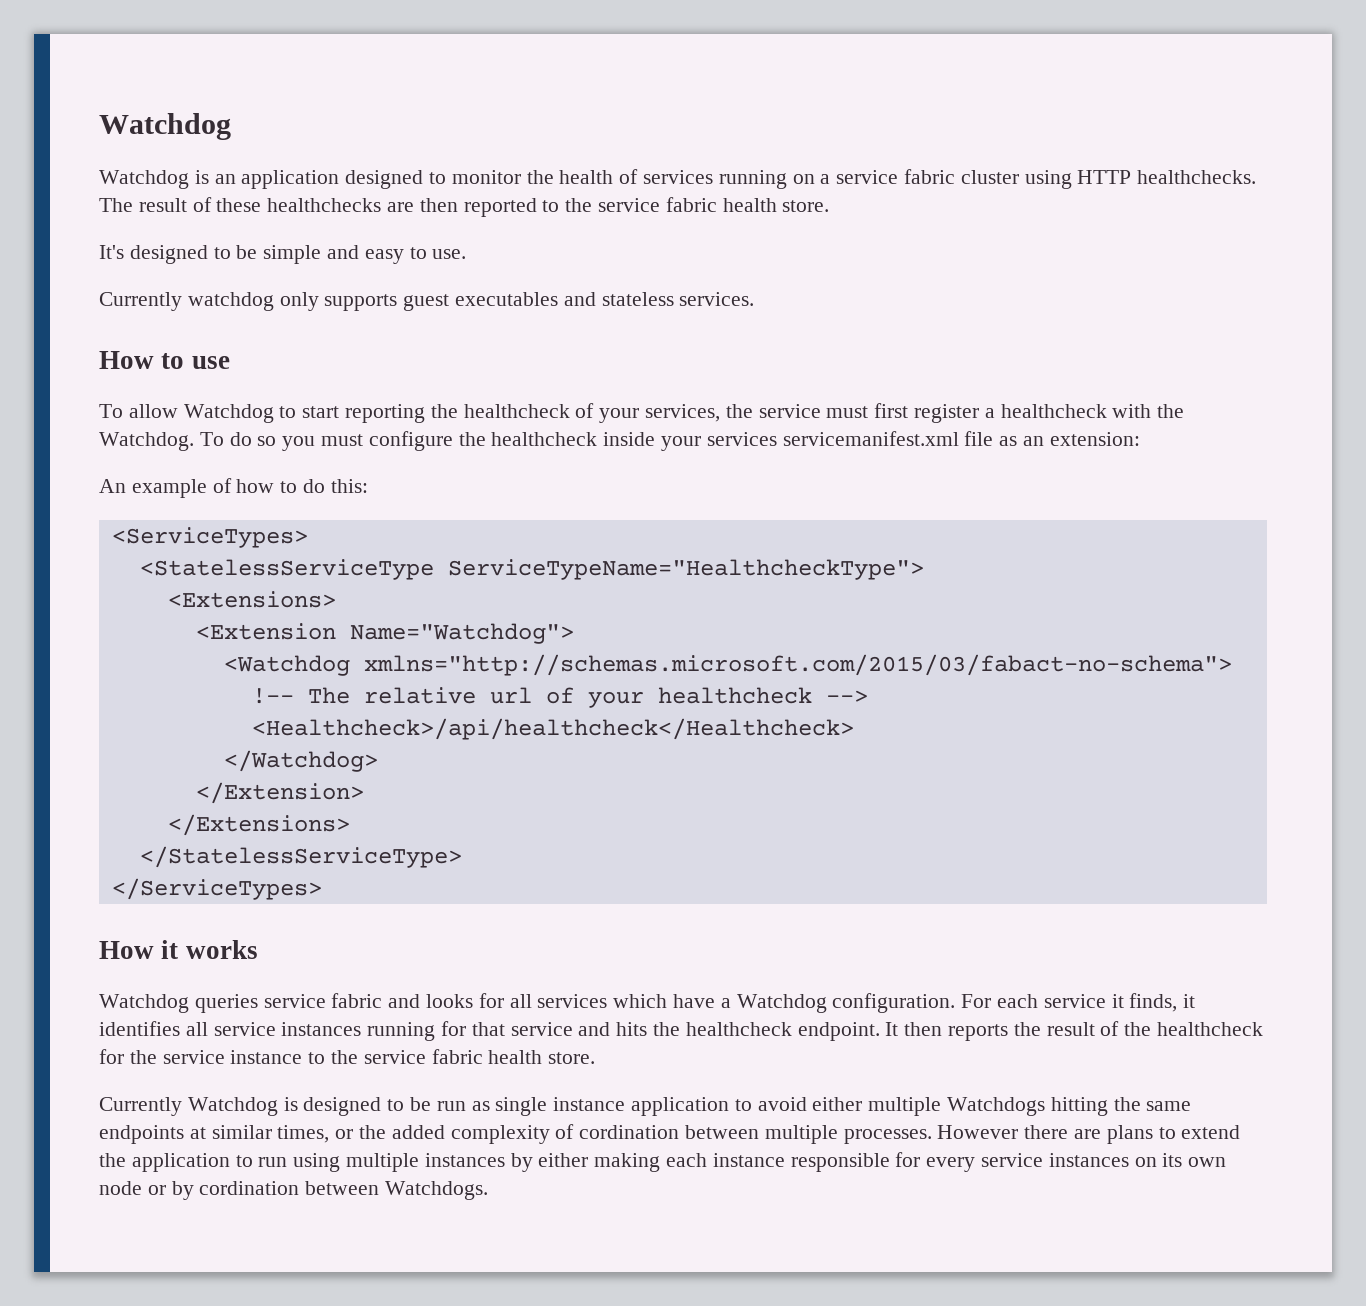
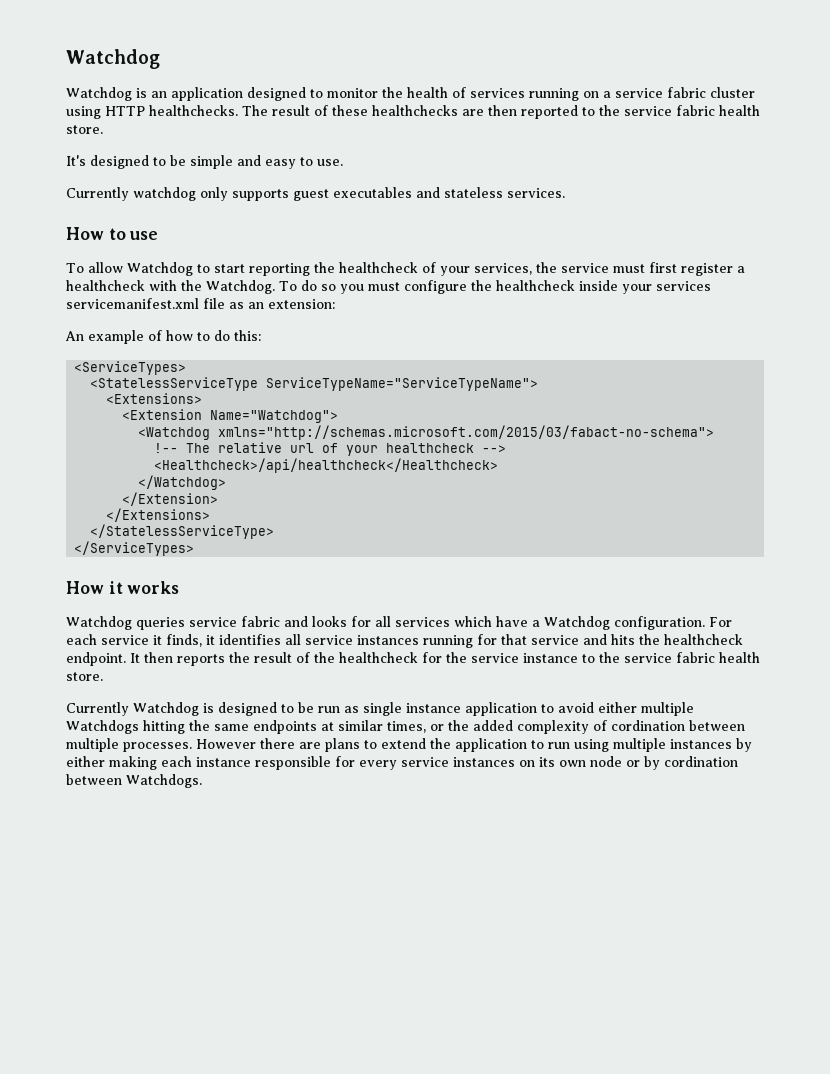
[447,559,924,580] ServiceTypeName="HealthcheckType"> -> [266,377,539,391] ServiceTypeName="ServiceTypeName">

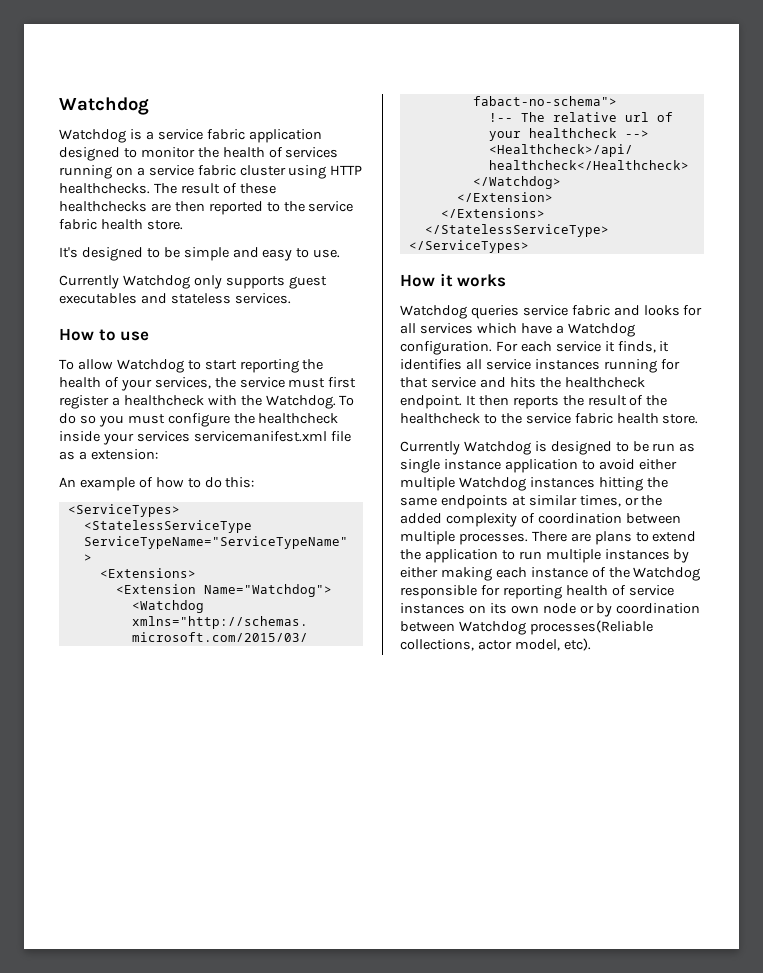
[151,91,167,98] an -> [145,129,245,140] a service fabric
[133,187,196,201] watchdog -> [122,275,190,289] Watchdog
[338,262,418,273] healthcheck -> [59,377,101,388] health
[248,302,264,309] an -> [78,451,87,460] a
[422,652,578,663] for the service instance -> (480, 418) none
[66,720,139,734] Watchdogs -> [458,477,595,491] Watchdog instances
[611,720,685,731] cordination -> [537,513,622,524] coordination
[196,738,295,749] However there -> [531,531,567,542] There
[574,739,609,752] using -> (542, 555) none
[255,756,397,770] responsible for every -> [591,567,701,581] [400,585,626,599] of the Watchdog responsible for reporting health of
[664,756,738,767] [66,774,202,788] cordination between Watchdogs. -> [616,603,701,614] [400,620,653,635] [400,638,591,651] coordination between Watchdog processes(Reliable collections, actor model, etc).

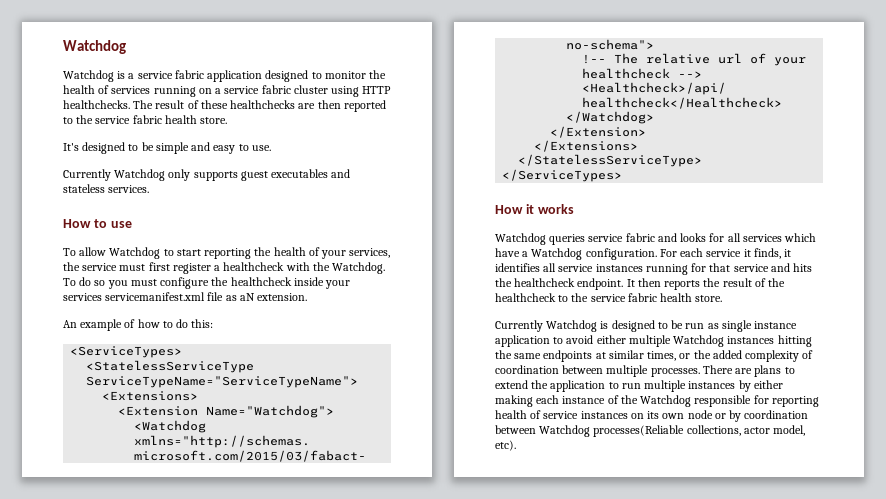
[78,449,158,460] a extension: -> [239,293,308,301] aN extension.

